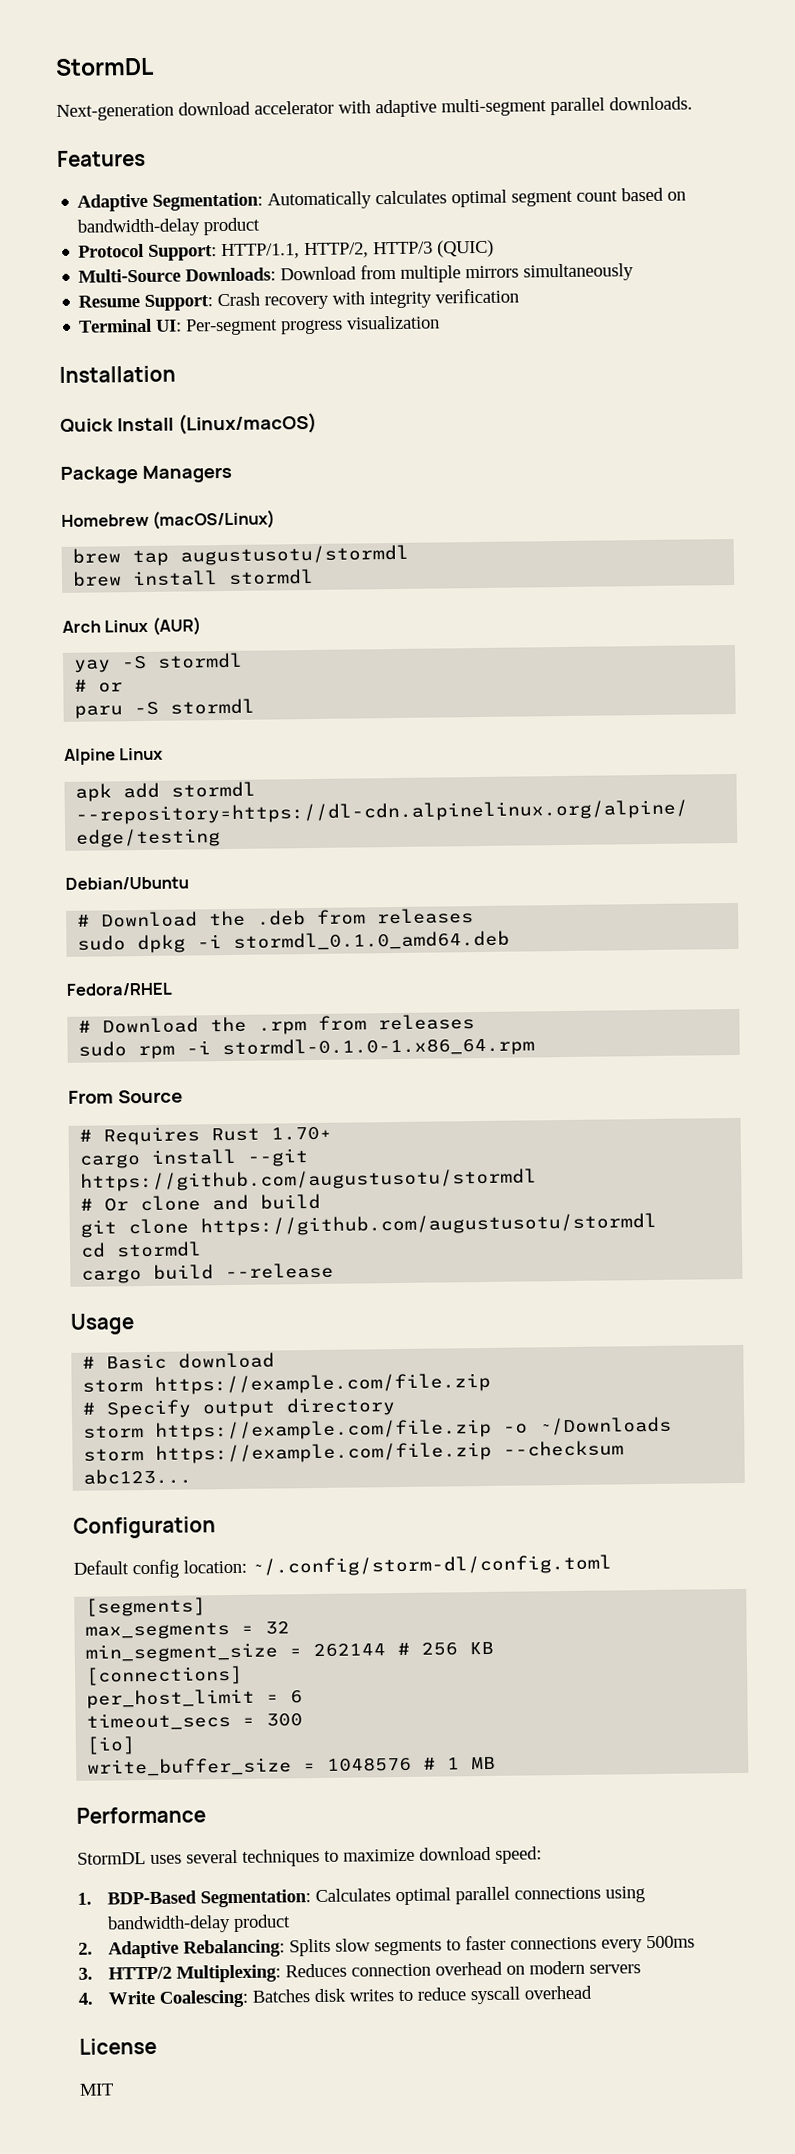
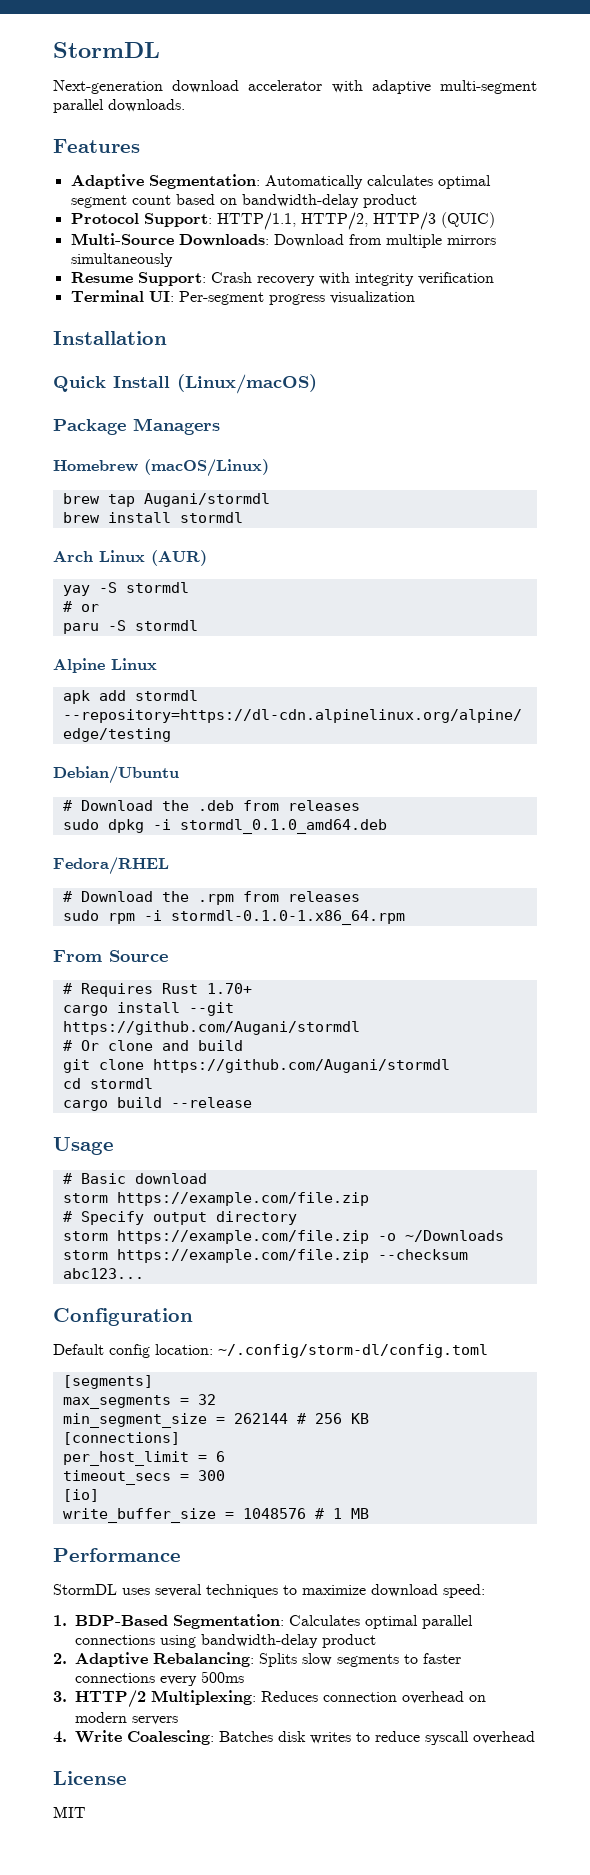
[180,544,410,566] augustusotu/stormdl -> [143,493,270,507] Augani/stormdl
[80,1168,538,1192] https://github.com/augustusotu/stormdl -> [62,1021,360,1035] https://github.com/Augani/stormdl
[200,1212,658,1237] https://github.com/augustusotu/stormdl -> [152,1059,450,1073] https://github.com/Augani/stormdl

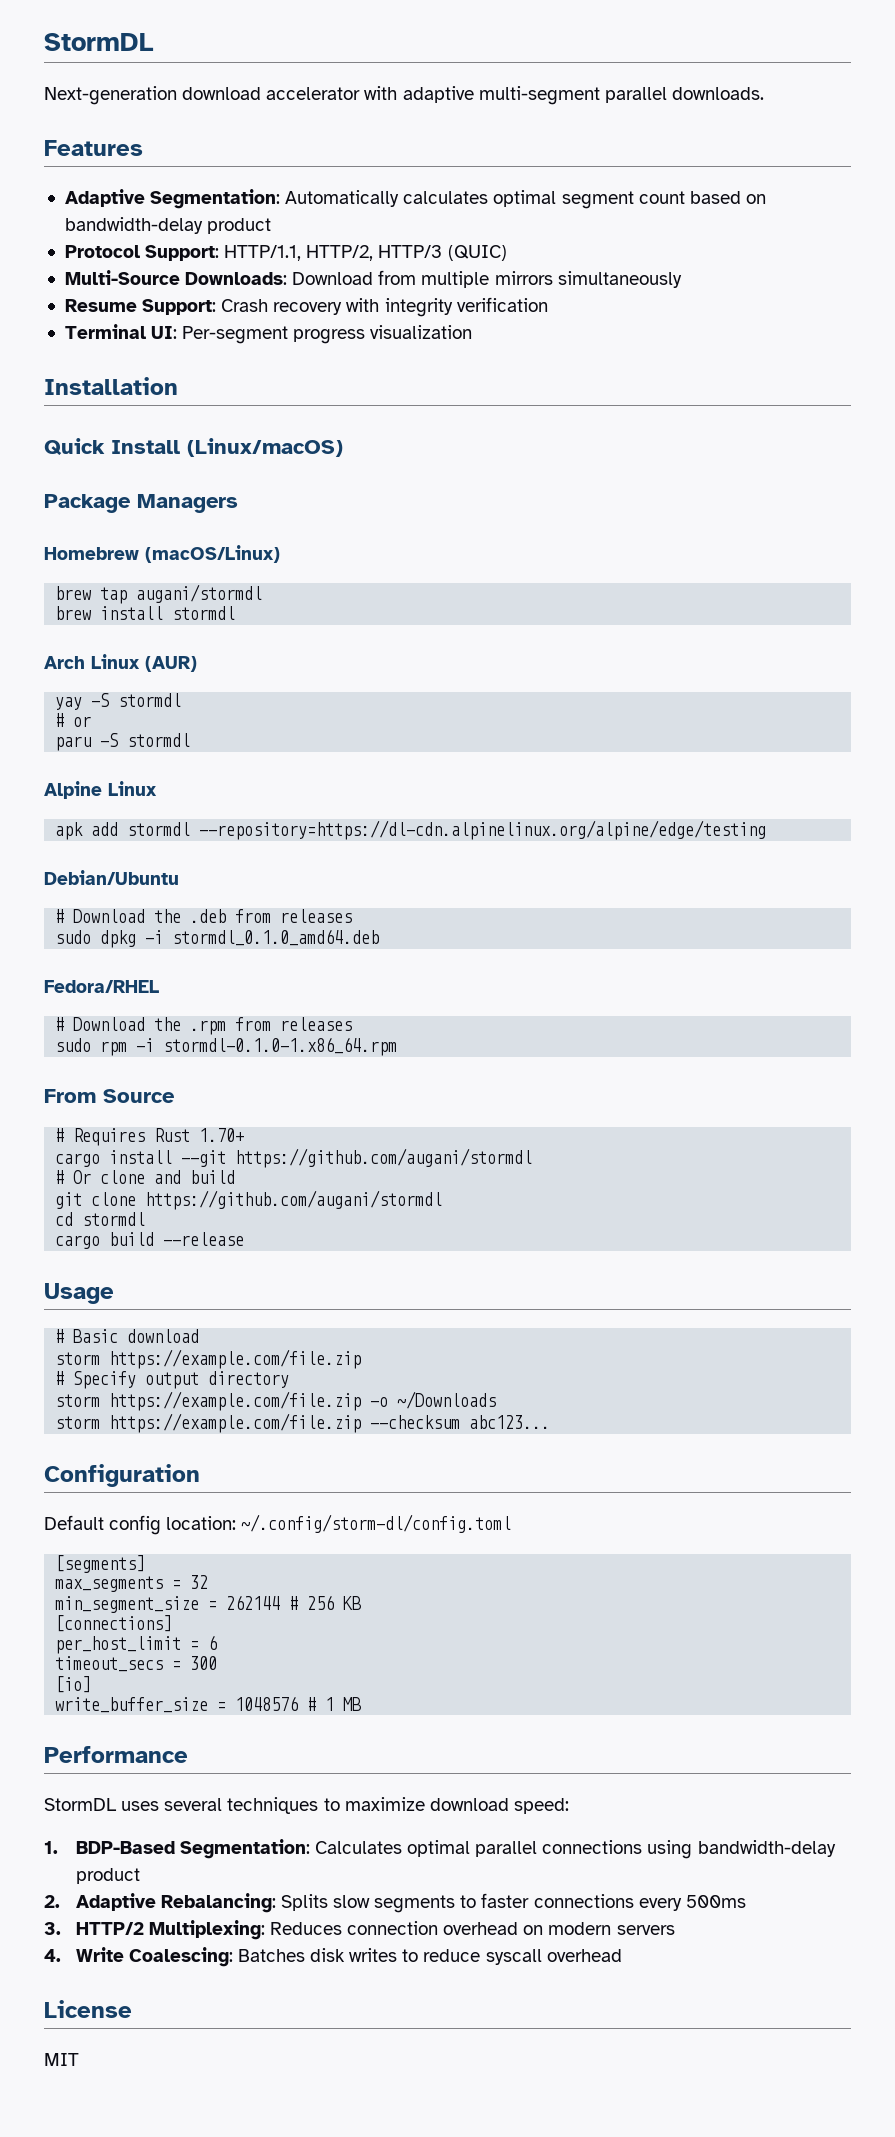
[143,493,270,507] Augani/stormdl -> [136,584,263,603] augani/stormdl
[62,1021,360,1035] https://github.com/Augani/stormdl -> [235,1148,533,1168] https://github.com/augani/stormdl
[152,1059,450,1073] https://github.com/Augani/stormdl -> [145,1190,443,1210] https://github.com/augani/stormdl

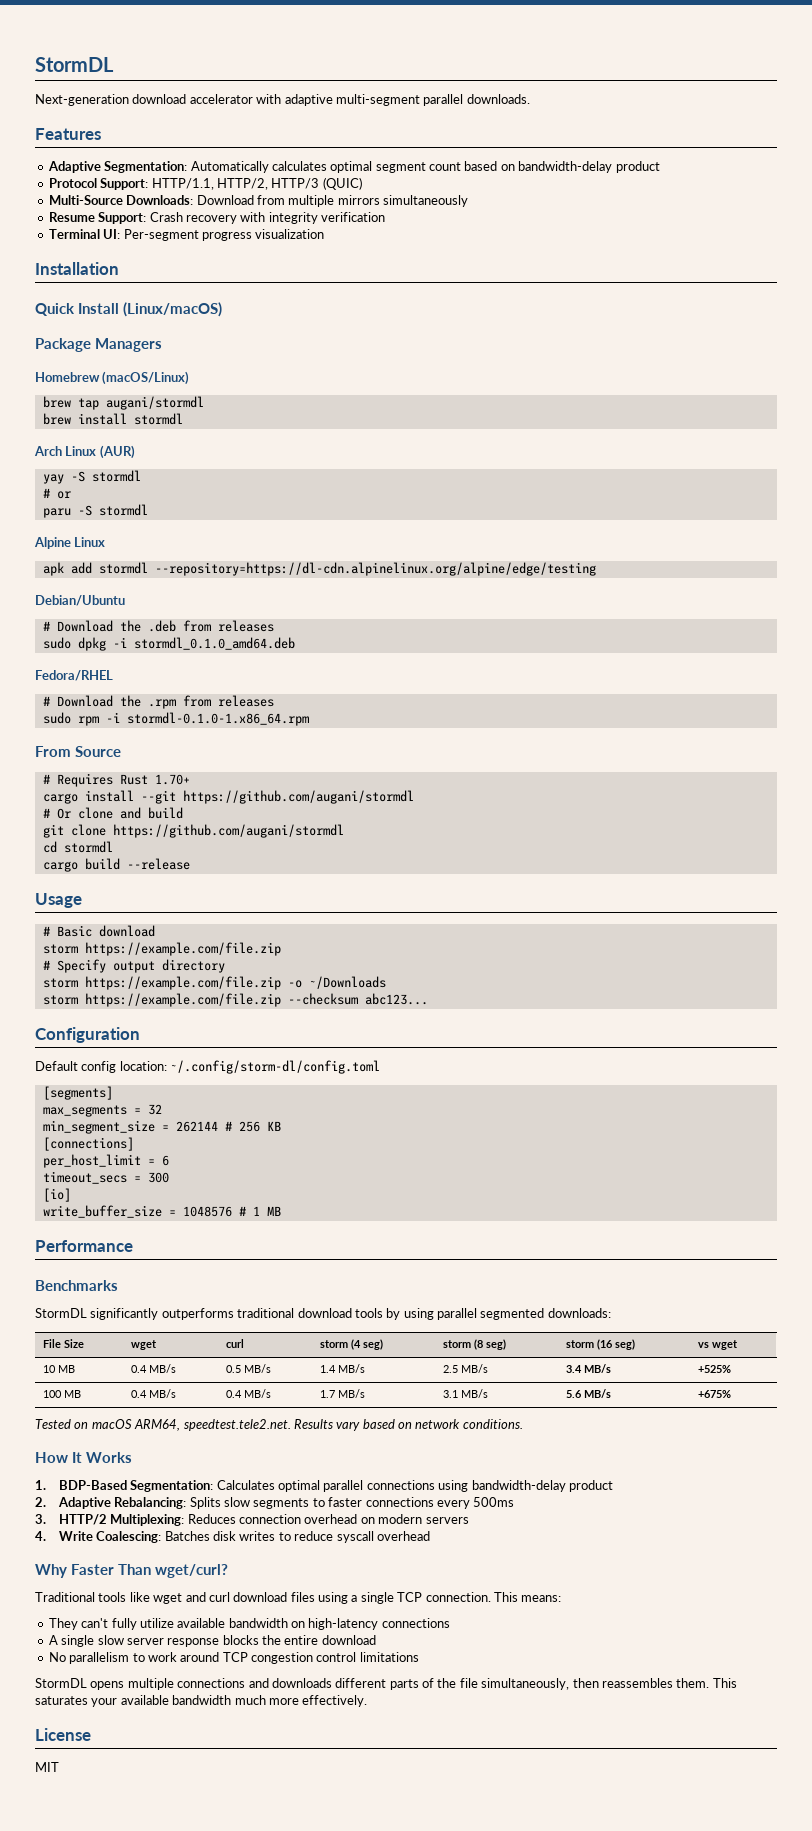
[44,1797,569,1814] // StormDL uses several techniques to maximize download speed: -> [35,1280,118,1291] [35,1308,611,1320] [43,1339,85,1348] [131,1340,158,1350] [226,1339,245,1348] [320,1339,384,1350] [443,1339,507,1350] [566,1339,636,1350] [698,1340,739,1350] [43,1365,76,1373] [131,1364,177,1373] [226,1364,272,1373] [320,1364,366,1373] [443,1364,489,1373] [566,1364,612,1373] [698,1365,732,1373] [43,1390,82,1398] [131,1389,177,1398] [226,1389,272,1398] [320,1389,366,1398] [443,1389,489,1398] [566,1389,612,1398] [698,1390,732,1398] [35,1419,523,1431] [35,1452,132,1463] // Benchmarks // StormDL significantly outperforms traditional download tools by using parallel segmented downloads: // File Size | wget | curl | storm (4 seg) | storm (8 seg) | storm (16 seg) | vs wget // 10 MB | 0.4 MB/s | 0.5 MB/s | 1.4 MB/s | 2.5 MB/s | 3.4 MB/s | +525% // 100 MB | 0.4 MB/s | 0.4 MB/s | 1.7 MB/s | 3.1 MB/s | 5.6 MB/s | +675% // Tested on macOS ARM64, speedtest.tele2.net. Results vary based on network conditions. // How It Works
(622, 1955) none -> [35,1564,228,1578] [35,1592,562,1604] [48,1618,450,1630] [48,1635,376,1647] [48,1652,419,1664] [35,1678,737,1690] [35,1695,368,1707] // Why Faster Than wget/curl? // Traditional tools like wget and curl download files using a single TCP connection. This means: // They can't fully utilize available bandwidth on high-latency connections // A single slow server response blocks the entire download // No parallelism to work around TCP congestion control limitations // StormDL opens multiple connections and downloads different parts of the file simultaneously, then reassembles them. This saturates your available bandwidth much more effectively.

